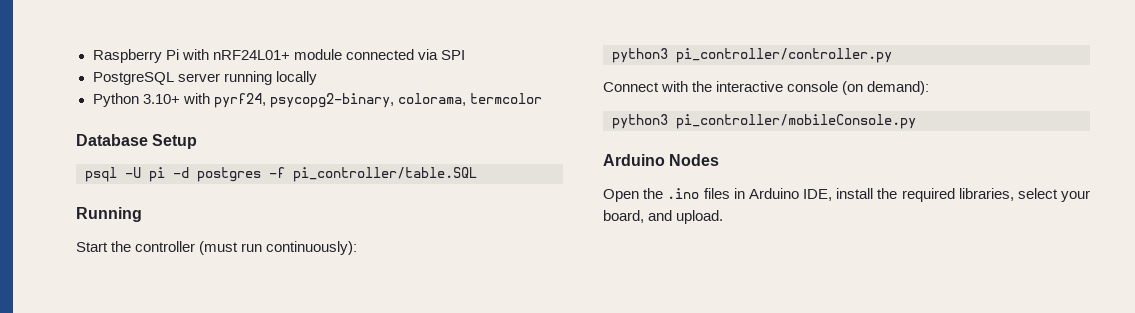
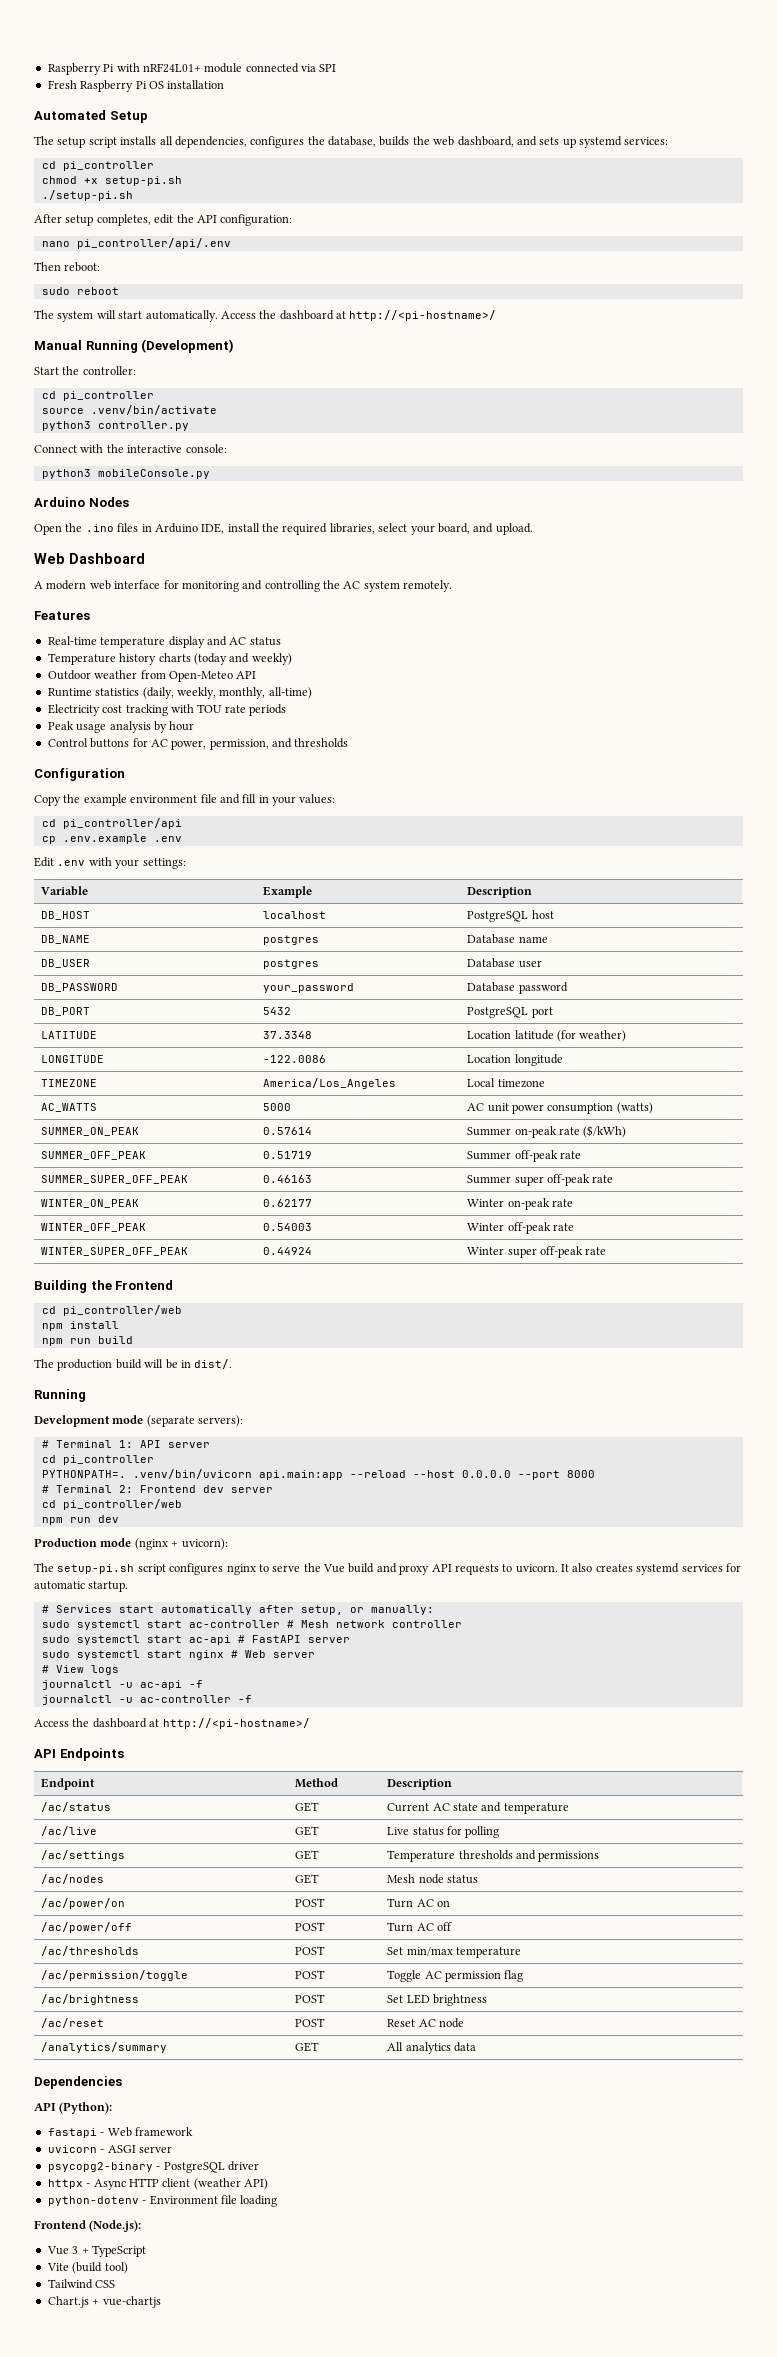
[92,71,317,85] [92,93,542,108] [76,134,198,149] [85,167,477,182] [76,207,142,222] PostgreSQL server running locally // Python 3.10+ with pyrf24, psycopg2-binary, colorama, termcolor // Database Setup // psql -U pi -d postgres -f pi_controller/table.SQL // Running -> [47,80,225,92] [34,110,148,123] [34,136,669,148] [41,161,154,171] [41,176,182,186] [41,190,133,201] [34,214,293,226] [41,238,231,249] [34,262,101,272] [41,287,119,295] [34,310,497,322] [34,339,235,353] Fresh Raspberry Pi OS installation // Automated Setup // The setup script installs all dependencies, configures the database, builds the web dashboard, and sets up systemd services: // cd pi_controller // chmod +x setup-pi.sh // ./setup-pi.sh // After setup completes, edit the API configuration: // nano pi_controller/api/.env // Then reboot: // sudo reboot // The system will start automatically. Access the dashboard at http://<pi-hostname>/ // Manual Running (Development)
[135,241,358,255] [612,48,892,63] controller (must run continuously): // python3 pi_controller/controller.py -> [82,366,136,375] [41,391,154,401] [41,405,217,415] [41,421,189,431] controller: // cd pi_controller // source .venv/bin/activate // python3 controller.py
[787,81,930,95] [612,114,916,129] console (on demand): // python3 pi_controller/mobileConsole.py -> [185,444,227,453] [41,469,210,479] console: // python3 mobileConsole.py
(724, 217) none -> [34,553,145,564] [34,580,453,592] [34,611,90,620] [47,636,281,648] [47,653,292,665] [47,670,257,682] [47,687,312,699] [47,704,286,716] [47,721,195,733] [47,738,349,750] [34,768,125,781] [34,794,336,806] [41,818,182,829] [41,834,182,844] [34,857,186,869] [41,886,89,896] [263,886,313,898] [467,887,533,898] [41,911,91,920] [263,911,327,919] [467,910,554,922] [41,935,91,944] [263,935,320,945] [467,934,548,944] [41,959,91,968] [263,959,320,969] [467,958,542,968] [41,983,119,992] [263,983,355,993] [467,982,568,994] [41,1007,91,1016] [263,1007,292,1015] [467,1007,553,1018] [41,1031,98,1039] [263,1031,313,1039] [467,1030,627,1042] [41,1055,105,1063] [263,1055,327,1063] [467,1054,563,1066] [41,1079,98,1087] [263,1078,397,1089] [467,1078,545,1088] [41,1103,98,1112] [263,1103,292,1111] [467,1102,653,1114] [41,1127,140,1136] [263,1127,313,1135] [467,1125,627,1138] [41,1151,147,1160] [263,1151,313,1159] [467,1150,582,1162] [41,1175,189,1184] [263,1175,313,1183] [467,1174,614,1186] [41,1199,140,1208] [263,1199,313,1207] [467,1198,574,1210] [41,1223,147,1232] [263,1223,313,1231] [467,1222,575,1234] [41,1247,189,1256] [263,1247,313,1255] [467,1246,607,1258] [34,1280,174,1293] [41,1305,182,1316] [41,1321,119,1331] [41,1336,133,1346] [34,1359,233,1371] [34,1389,86,1402] [34,1415,244,1427] [41,1440,210,1448] [41,1455,154,1465] [41,1469,595,1480] [41,1485,273,1493] [41,1499,182,1510] [41,1515,119,1525] [34,1538,228,1550] [34,1563,741,1575] [34,1581,129,1592] [41,1605,434,1615] [41,1620,462,1630] [41,1635,350,1645] [41,1650,315,1660] [41,1665,119,1675] [41,1680,203,1690] [41,1695,252,1705] [34,1718,310,1729] [34,1748,124,1761] [41,1778,96,1790] [295,1778,339,1788] [387,1779,453,1790] [41,1802,112,1812] [295,1802,320,1812] [387,1802,569,1814] [41,1826,98,1836] [295,1826,320,1836] [387,1826,500,1838] [41,1850,126,1861] [295,1850,320,1860] [387,1850,600,1862] [41,1874,105,1884] [295,1874,320,1884] [387,1874,479,1884] [41,1898,126,1909] [295,1898,326,1907] [387,1898,451,1908] [41,1922,133,1933] [295,1922,326,1931] [387,1922,453,1932] [41,1946,140,1956] [295,1946,326,1955] [387,1947,522,1958] [41,1970,189,1981] [295,1970,326,1979] [387,1970,524,1982] [41,1994,140,2005] [295,1994,326,2003] [387,1994,488,2006] [41,2018,105,2028] [295,2018,326,2027] [387,2018,465,2028] [41,2042,168,2053] [295,2042,320,2052] [387,2042,477,2054] [34,2076,122,2089] [34,2102,113,2114] [47,2127,193,2138] [47,2145,172,2153] [47,2161,259,2173] [47,2178,268,2190] [47,2195,278,2207] [34,2220,142,2232] [46,2245,146,2257] [46,2262,128,2274] [47,2279,116,2289] [47,2296,161,2308] // Web Dashboard // A modern web interface for monitoring and controlling the AC system remotely. // Features // Real-time temperature display and AC status // Temperature history charts (today and weekly) // Outdoor weather from Open-Meteo API // Runtime statistics (daily, weekly, monthly, all-time) // Electricity cost tracking with TOU rate periods // Peak usage analysis by hour // Control buttons for AC power, permission, and thresholds // Configuration // Copy the example environment file and fill in your values: // cd pi_controller/api // cp .env.example .env // Edit .env with your settings: // Variable | Example | Description // DB_HOST | localhost | PostgreSQL host // DB_NAME | postgres | Database name // DB_USER | postgres | Database user // DB_PASSWORD | your_password | Database password // DB_PORT | 5432 | PostgreSQL port // LATITUDE | 37.3348 | Location latitude (for weather) // LONGITUDE | -122.0086 | Location longitude // TIMEZONE | America/Los_Angeles | Local timezone // AC_WATTS | 5000 | AC unit power consumption (watts) // SUMMER_ON_PEAK | 0.57614 | Summer on-peak rate ($/kWh) // SUMMER_OFF_PEAK | 0.51719 | Summer off-peak rate // SUMMER_SUPER_OFF_PEAK | 0.46163 | Summer super off-peak rate // WINTER_ON_PEAK | 0.62177 | Winter on-peak rate // WINTER_OFF_PEAK | 0.54003 | Winter off-peak rate // WINTER_SUPER_OFF_PEAK | 0.44924 | Winter super off-peak rate // Building the Frontend // cd pi_controller/web // npm install // npm run build // The production build will be in dist/. // Running // Development mode (separate servers): // # Terminal 1: API server // cd pi_controller // PYTHONPATH=. .venv/bin/uvicorn api.main:app --reload --host 0.0.0.0 --port 8000 // # Terminal 2: Frontend dev server // cd pi_controller/web // npm run dev // Production mode (nginx + uvicorn): // The setup-pi.sh script configures nginx to serve the Vue build and proxy API requests to uvicorn. It also creates systemd services for automatic startup. // # Services start automatically after setup, or manually: // sudo systemctl start ac-controller # Mesh network controller // sudo systemctl start ac-api # FastAPI server // sudo systemctl start nginx # Web server // # View logs // journalctl -u ac-api -f // journalctl -u ac-controller -f // Access the dashboard at http://<pi-hostname>/ // API Endpoints // Endpoint | Method | Description // /ac/status | GET | Current AC state and temperature // /ac/live | GET | Live status for polling // /ac/settings | GET | Temperature thresholds and permissions // /ac/nodes | GET | Mesh node status // /ac/power/on | POST | Turn AC on // /ac/power/off | POST | Turn AC off // /ac/thresholds | POST | Set min/max temperature // /ac/permission/toggle | POST | Toggle AC permission flag // /ac/brightness | POST | Set LED brightness // /ac/reset | POST | Reset AC node // /analytics/summary | GET | All analytics data // Dependencies // API (Python): // fastapi - Web framework // uvicorn - ASGI server // psycopg2-binary - PostgreSQL driver // httpx - Async HTTP client (weather API) // python-dotenv - Environment file loading // Frontend (Node.js): // Vue 3 + TypeScript // Vite (build tool) // Tailwind CSS // Chart.js + vue-chartjs

